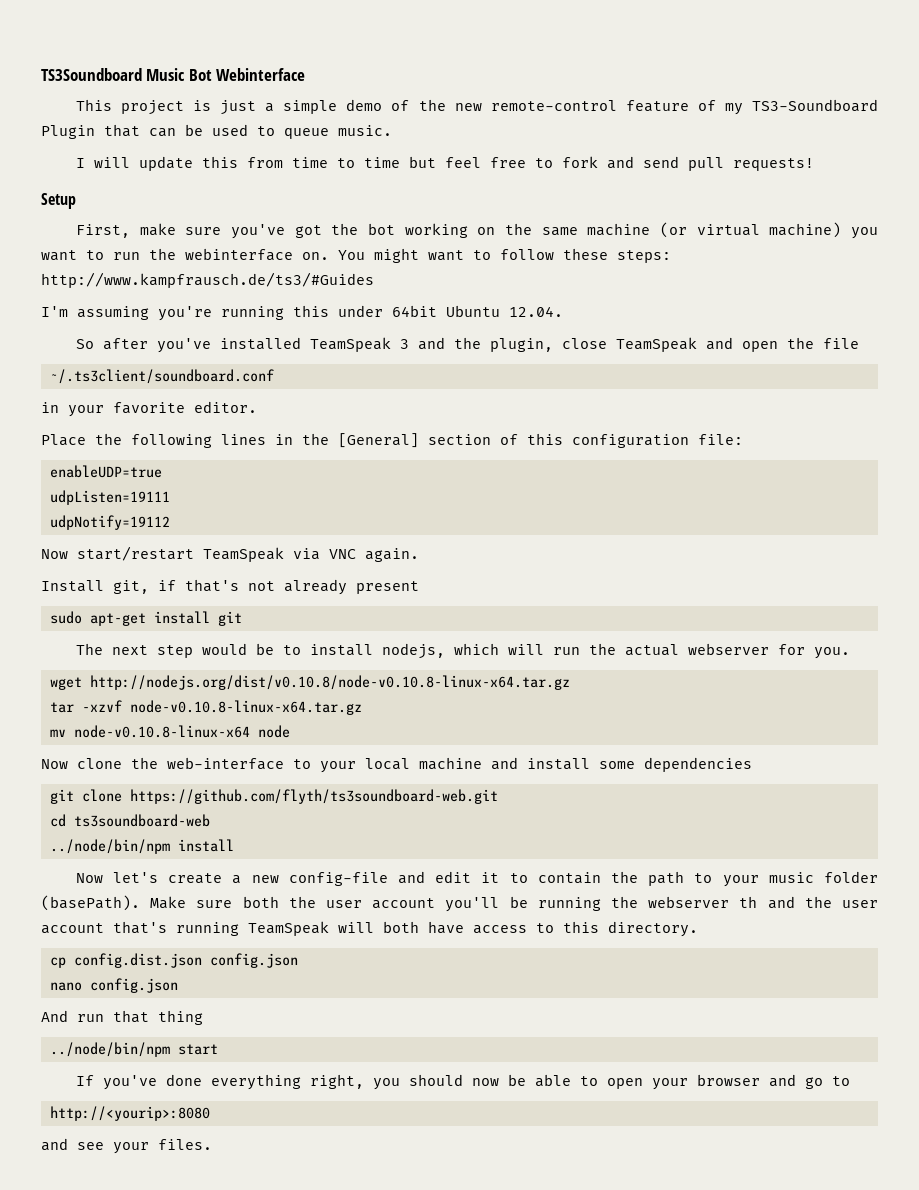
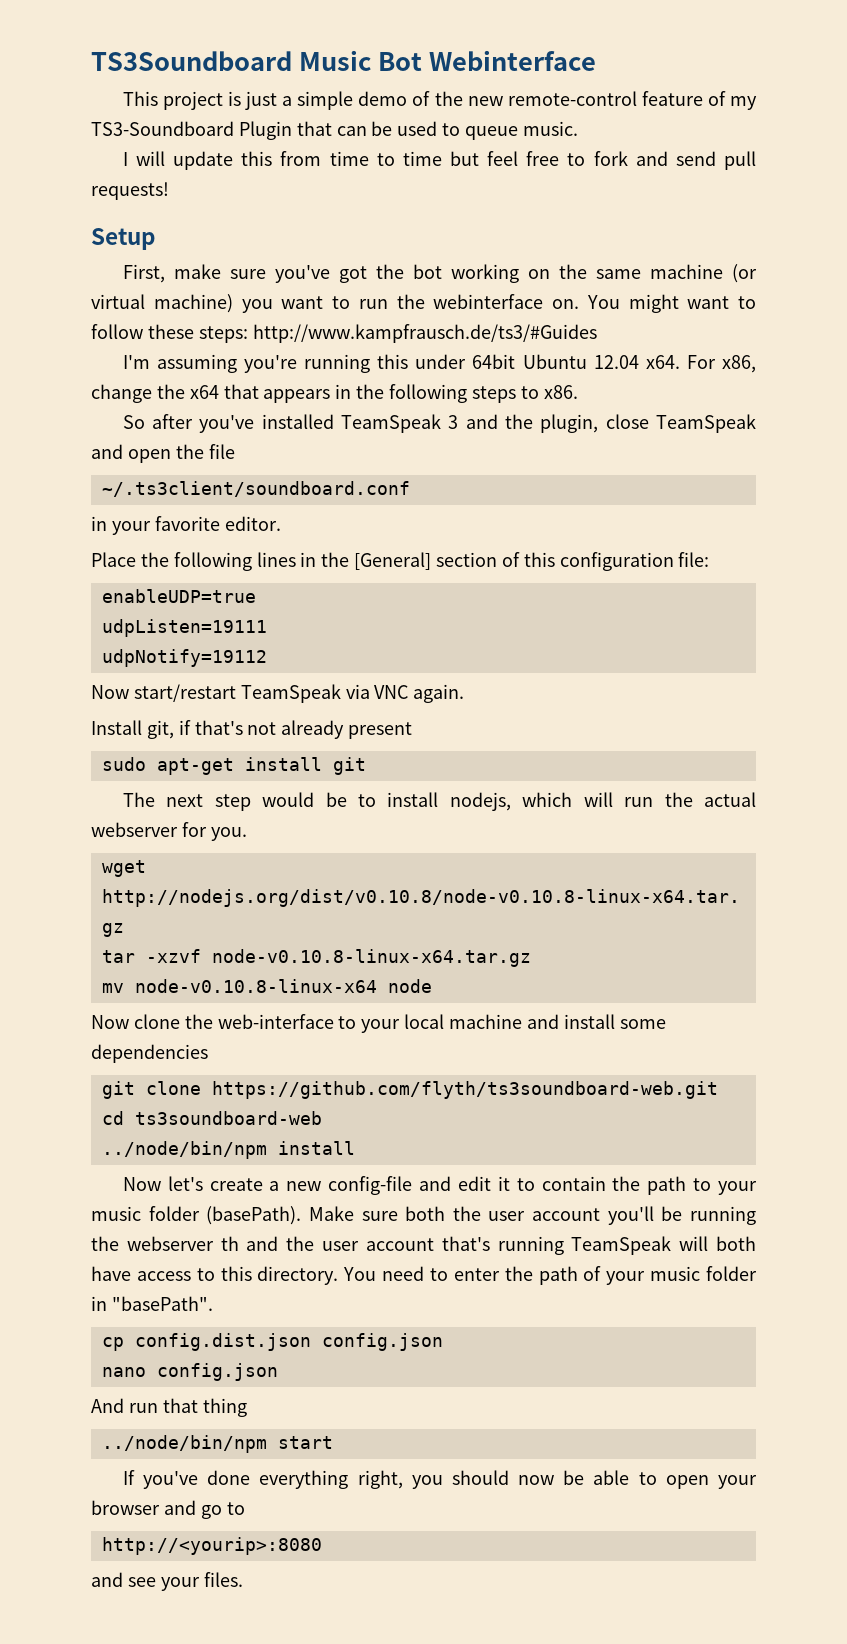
[509,306,563,317] 12.04. -> [593,355,756,373] [91,384,578,403] 12.04 x64. For x86, change the x64 that appears in the following steps to x86.
(698, 929) none -> [343,1266,757,1285] [91,1296,213,1311] You need to enter the path of your music folder in "basePath".

